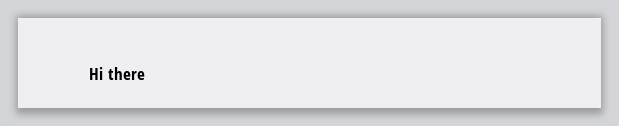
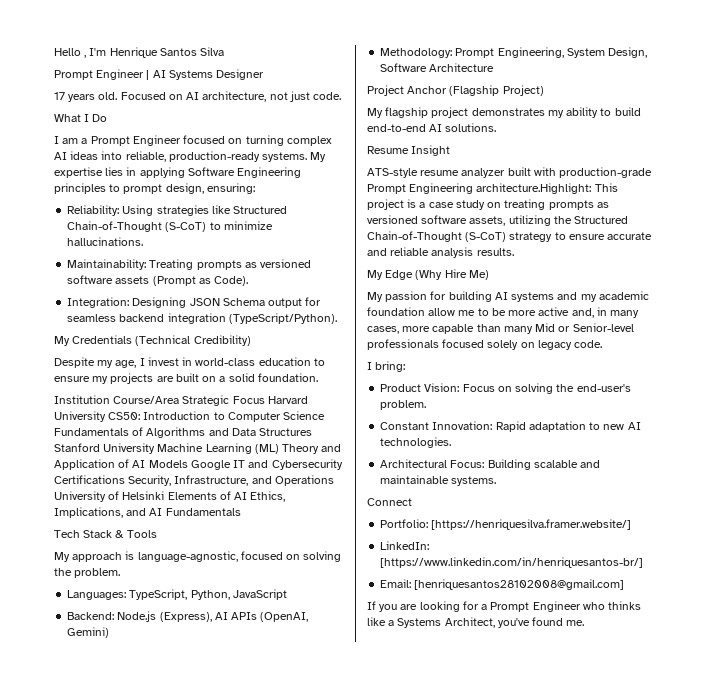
[89,67,145,80] Hi there -> [54,47,225,58] [54,69,265,80] [54,91,342,102] [54,114,108,122] [54,135,332,146] [54,151,327,162] [54,167,302,178] [54,183,255,194] [67,205,288,216] [67,221,273,232] [67,237,144,246] [67,259,312,270] [67,275,249,286] [67,297,322,308] [67,313,337,324] [54,335,251,346] [54,357,325,368] [54,373,318,384] [54,395,308,406] [54,411,326,422] [54,427,313,438] [54,443,342,454] [54,459,343,470] [54,475,334,486] [54,491,286,502] [54,507,241,518] [54,530,157,538] [54,551,342,562] [54,568,121,578] [67,589,287,600] [67,611,309,622] [67,627,110,638] [380,47,648,58] [380,63,495,72] [367,85,544,96] [367,107,641,118] [367,123,497,132] [367,145,451,156] [367,167,653,178] [367,183,618,194] [367,199,609,210] [367,215,629,226] [367,231,653,242] [367,247,514,258] [367,269,489,280] [367,291,649,302] [367,307,640,318] [367,323,634,334] [367,339,603,350] [367,361,406,372] [380,383,631,394] [380,400,427,410] [380,421,641,432] [380,437,452,448] [380,459,601,470] [380,475,497,486] [367,498,412,506] [380,519,632,530] [380,541,430,550] [380,557,644,568] [380,579,625,590] [367,601,642,612] [367,617,585,628] Hello , I'm Henrique Santos Silva // Prompt Engineer | AI Systems Designer // 17 years old. Focused on AI architecture, not just code. // What I Do // I am a Prompt Engineer focused on turning complex AI ideas into reliable, production-ready systems. My expertise lies in applying Software Engineering principles to prompt design, ensuring: // Reliability: Using strategies like Structured Chain-of-Thought (S-CoT) to minimize hallucinations. // Maintainability: Treating prompts as versioned software assets (Prompt as Code). // Integration: Designing JSON Schema output for seamless backend integration (TypeScript/Python). // My Credentials (Technical Credibility) // Despite my age, I invest in world-class education to ensure my projects are built on a solid foundation. // Institution Course/Area Strategic Focus Harvard University CS50: Introduction to Computer Science Fundamentals of Algorithms and Data Structures Stanford University Machine Learning (ML) Theory and Application of AI Models Google IT and Cybersecurity Certifications Security, Infrastructure, and Operations University of Helsinki Elements of AI Ethics, Implications, and AI Fundamentals // Tech Stack & Tools // My approach is language-agnostic, focused on solving the problem. // Languages: TypeScript, Python, JavaScript // Backend: Node.js (Express), AI APIs (OpenAI, Gemini) // Methodology: Prompt Engineering, System Design, Software Architecture // Project Anchor (Flagship Project) // My flagship project demonstrates my ability to build end-to-end AI solutions. // Resume Insight // ATS-style resume analyzer built with production-grade Prompt Engineering architecture.Highlight: This project is a case study on treating prompts as versioned software assets, utilizing the Structured Chain-of-Thought (S-CoT) strategy to ensure accurate and reliable analysis results. // My Edge (Why Hire Me) // My passion for building AI systems and my academic foundation allow me to be more active and, in many cases, more capable than many Mid or Senior-level professionals focused solely on legacy code. // I bring: // Product Vision: Focus on solving the end-user's problem. // Constant Innovation: Rapid adaptation to new AI technologies. // Architectural Focus: Building scalable and maintainable systems. // Connect // Portfolio: [https://henriquesilva.framer.website/] // LinkedIn: [https://www.linkedin.com/in/henriquesantos-br/] // Email: [henriquesantos28102008@gmail.com] // If you are looking for a Prompt Engineer who thinks like a Systems Architect, you've found me.

